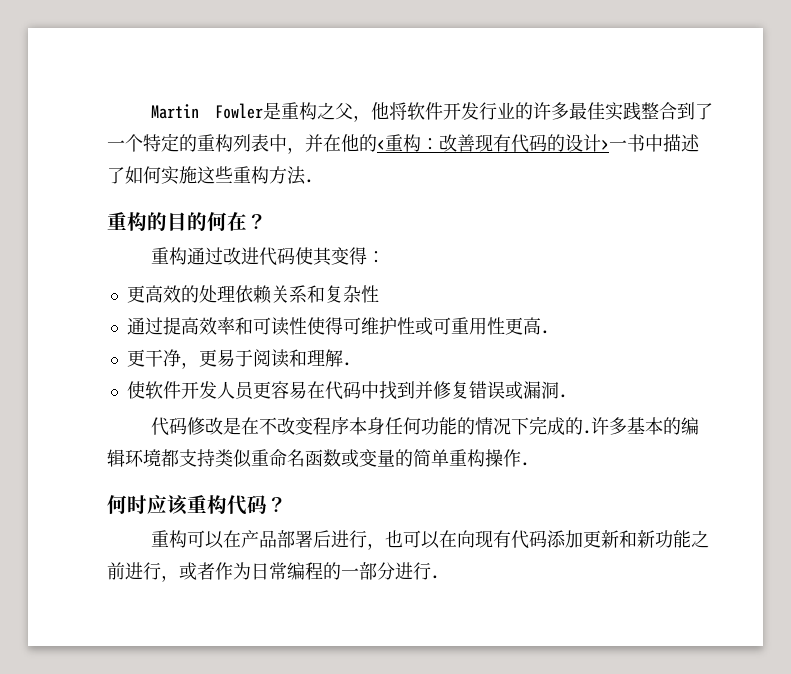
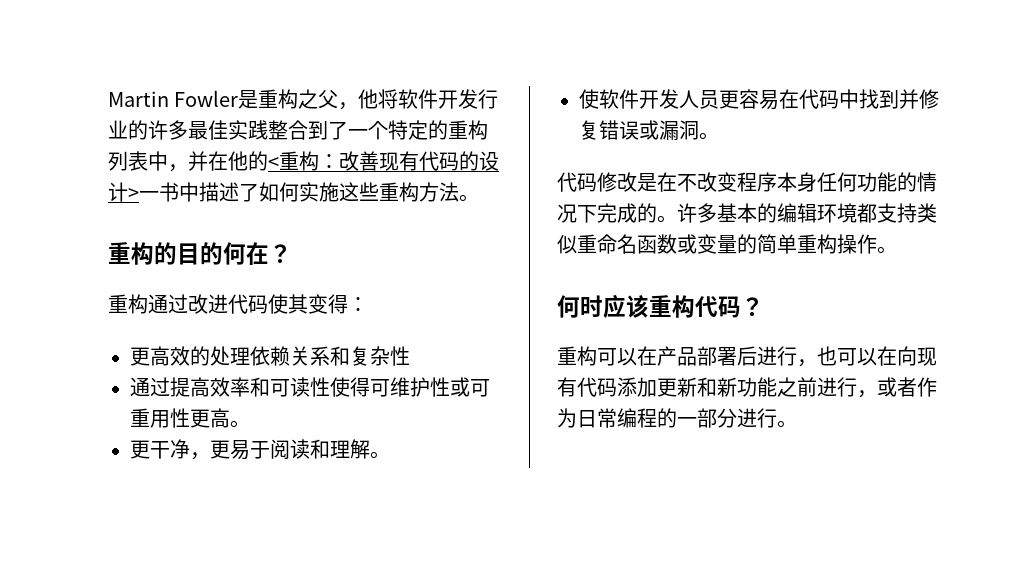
[305,179,313,183] . -> [459,194,479,202] 。
[540,330,549,334] . -> [230,420,250,428] 。
[342,362,351,366] . -> [370,451,390,459] 。
[558,394,567,398] . -> [699,132,719,140] 。
[582,430,591,434] . -> [657,215,677,223] 。
[521,462,529,466] . -> [877,246,897,254] 。
[431,575,439,579] . -> [777,420,797,428] 。

